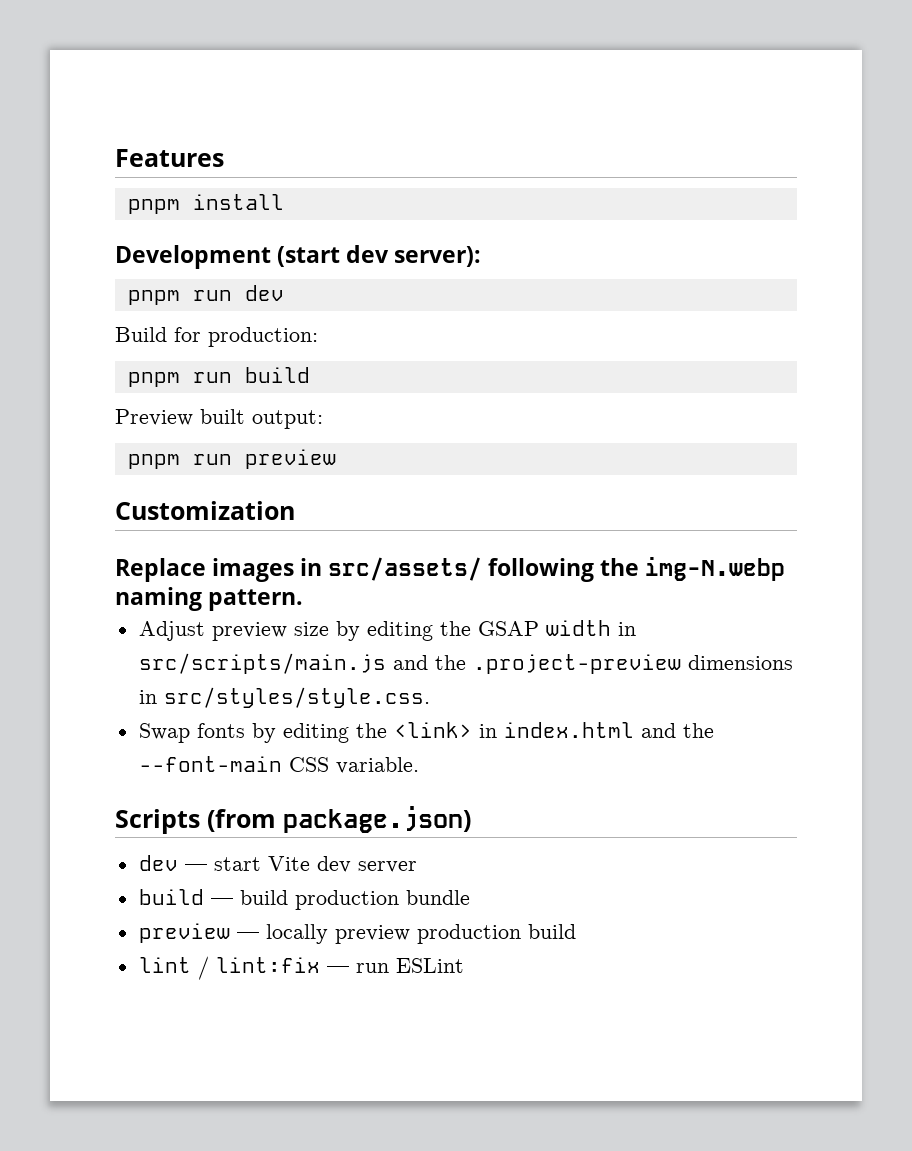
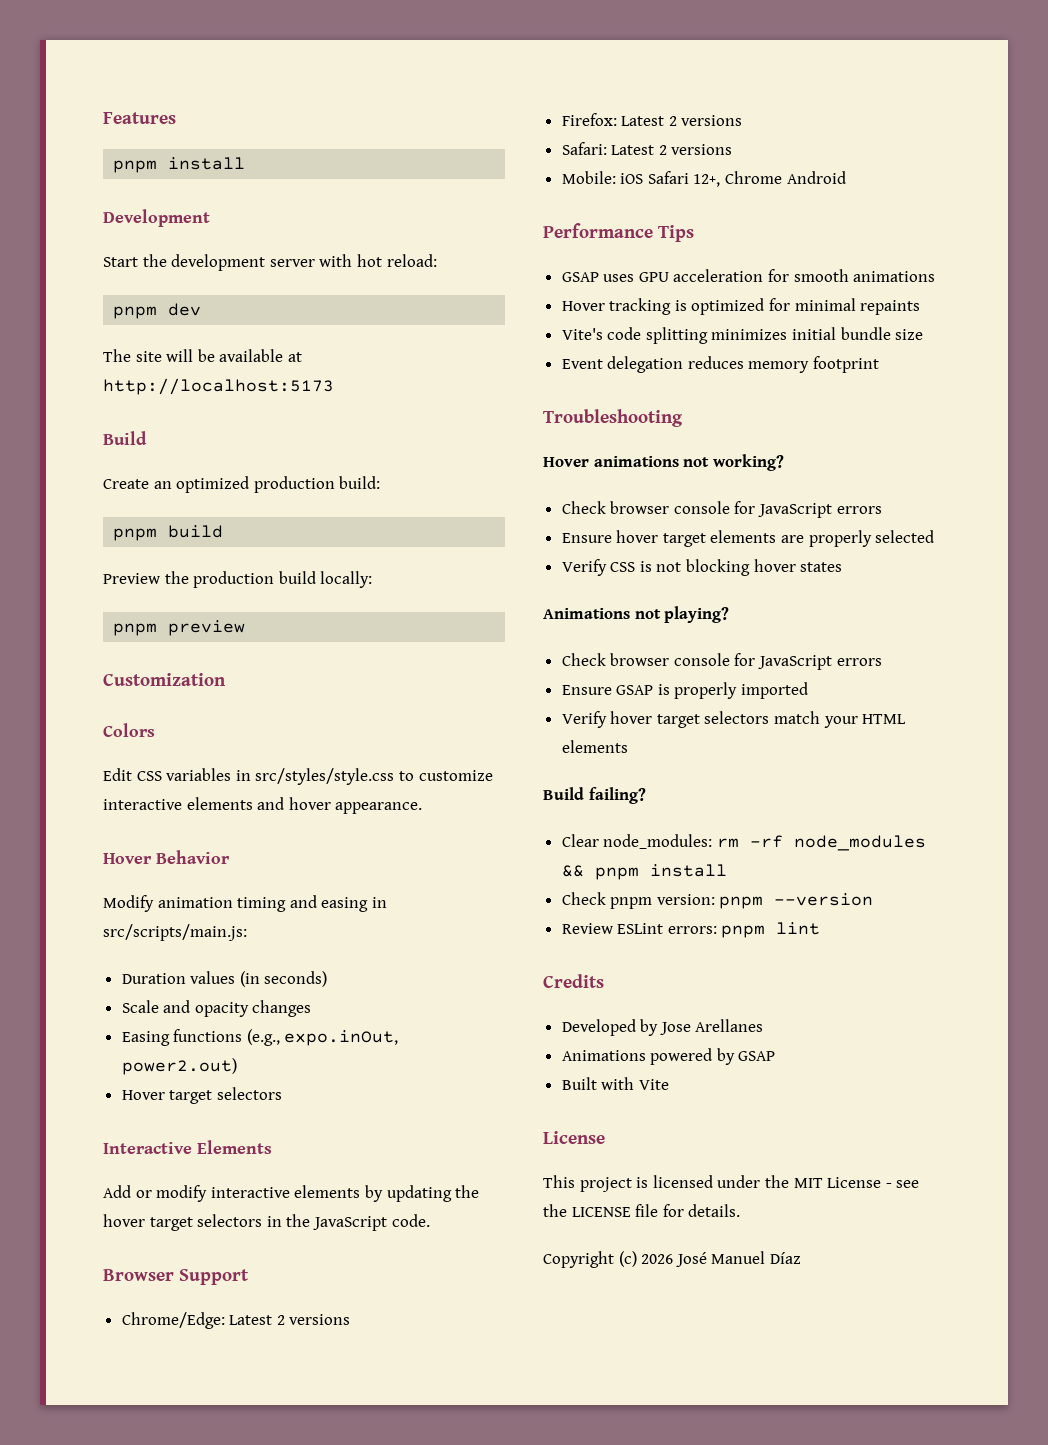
[277,245,482,267] [127,290,232,305] (start dev server): // pnpm run -> [103,254,437,271] [113,306,158,319] // Start the development server with hot reload: // pnpm
[115,327,318,347] [127,372,232,387] Build for production: // pnpm run -> [103,349,302,362] [103,378,334,395] [103,431,147,445] [103,476,381,493] [113,528,158,541] The site will be available at http://localhost:5173 // Build // Create an optimized production build: // pnpm
[200,409,323,429] [127,454,232,469] built output: // pnpm run -> [164,571,373,588] [113,623,158,636] the production build locally: // pnpm
[115,557,786,582] [115,587,304,611] [138,620,636,641] [138,653,793,674] [138,687,430,708] [138,722,714,743] [138,756,419,774] [115,806,471,834] [138,855,417,873] [138,889,470,910] [138,923,576,944] [138,956,464,980] Replace images in src/assets/ following the img-N.webp naming pattern. // Adjust preview size by editing the GSAP width in src/scripts/main.js and the .project-preview dimensions in src/styles/style.css. // Swap fonts by editing the <link> in index.html and the --font-main CSS variable. // Scripts (from package.json) // dev — start Vite dev server // build — build production bundle // preview — locally preview production build // lint / lint:fix — run ESLint -> [103,723,155,737] [103,768,493,785] [103,797,423,814] [103,850,230,864] [103,895,387,912] [103,924,247,941] [121,971,328,987] [121,1000,312,1017] [121,1029,399,1046] [121,1058,237,1075] [121,1087,282,1104] [103,1140,272,1154] [103,1185,480,1202] [103,1214,430,1231] [103,1269,249,1285] [121,1312,351,1329] [561,113,743,126] [561,142,733,155] [561,171,846,187] [543,223,694,242] [561,269,936,282] [561,298,921,315] [561,327,924,344] [561,356,880,373] [543,409,683,427] [543,454,784,471] [561,501,882,518] [561,530,935,547] [561,559,843,576] [543,606,730,623] [561,653,882,670] [561,682,809,699] [561,711,907,728] [561,740,628,753] [543,787,646,804] [561,834,926,851] [561,864,727,880] [561,892,874,909] [561,922,821,938] [543,974,604,988] [561,1019,764,1036] [561,1048,776,1065] [561,1077,669,1090] [543,1131,605,1144] [543,1175,920,1192] [543,1204,741,1217] [543,1251,801,1268] Colors // Edit CSS variables in src/styles/style.css to customize interactive elements and hover appearance. // Hover Behavior // Modify animation timing and easing in src/scripts/main.js: // Duration values (in seconds) // Scale and opacity changes // Easing functions (e.g., expo.inOut, power2.out) // Hover target selectors // Interactive Elements // Add or modify interactive elements by updating the hover target selectors in the JavaScript code. // Browser Support // Chrome/Edge: Latest 2 versions // Firefox: Latest 2 versions // Safari: Latest 2 versions // Mobile: iOS Safari 12+, Chrome Android // Performance Tips // GSAP uses GPU acceleration for smooth animations // Hover tracking is optimized for minimal repaints // Vite's code splitting minimizes initial bundle size // Event delegation reduces memory footprint // Troubleshooting // Hover animations not working? // Check browser console for JavaScript errors // Ensure hover target elements are properly selected // Verify CSS is not blocking hover states // Animations not playing? // Check browser console for JavaScript errors // Ensure GSAP is properly imported // Verify hover target selectors match your HTML elements // Build failing? // Clear node_modules: rm -rf node_modules && pnpm install // Check pnpm version: pnpm --version // Review ESLint errors: pnpm lint // Credits // Developed by Jose Arellanes // Animations powered by GSAP // Built with Vite // License // This project is licensed under the MIT License - see the LICENSE file for details. // Copyright (c) 2026 José Manuel Díaz

